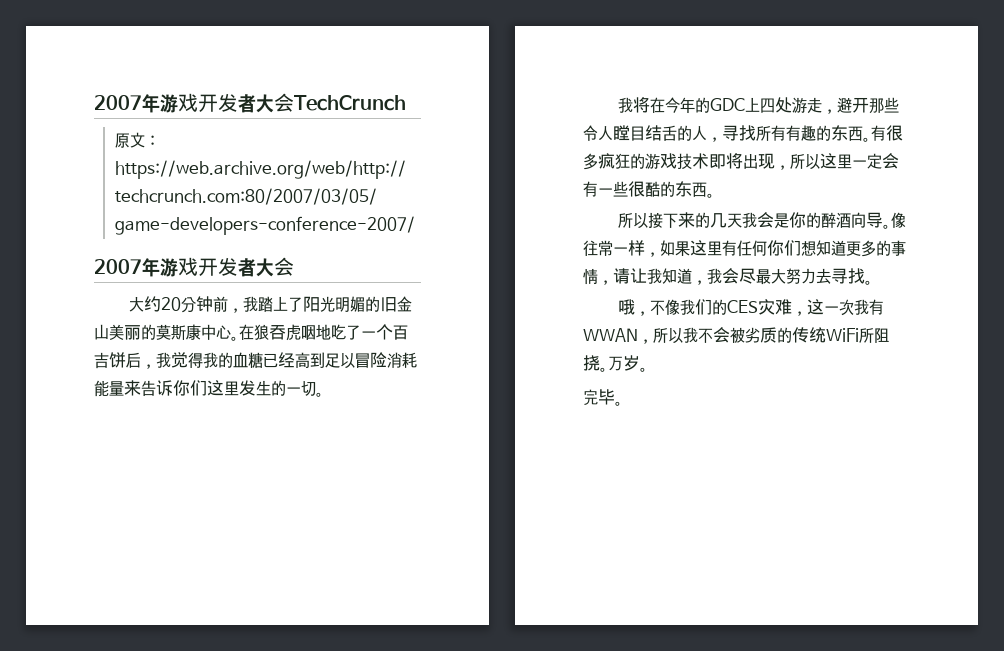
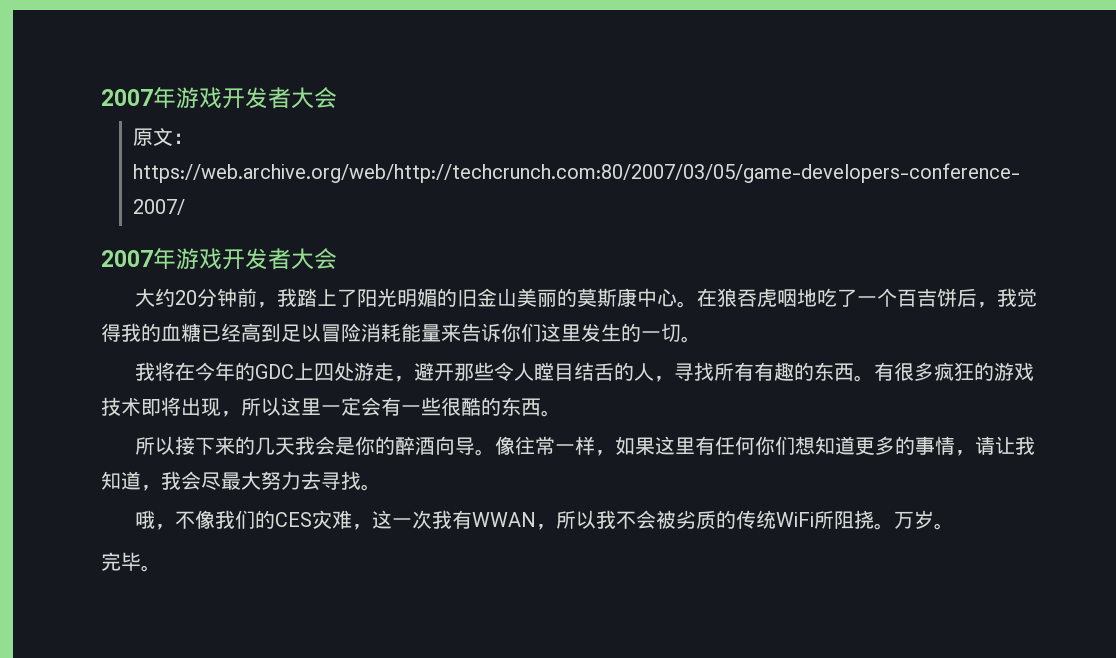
[94,93,406,113] 2007年游戏开发者大会TechCrunch -> [101,87,337,109] 2007年游戏开发者大会

